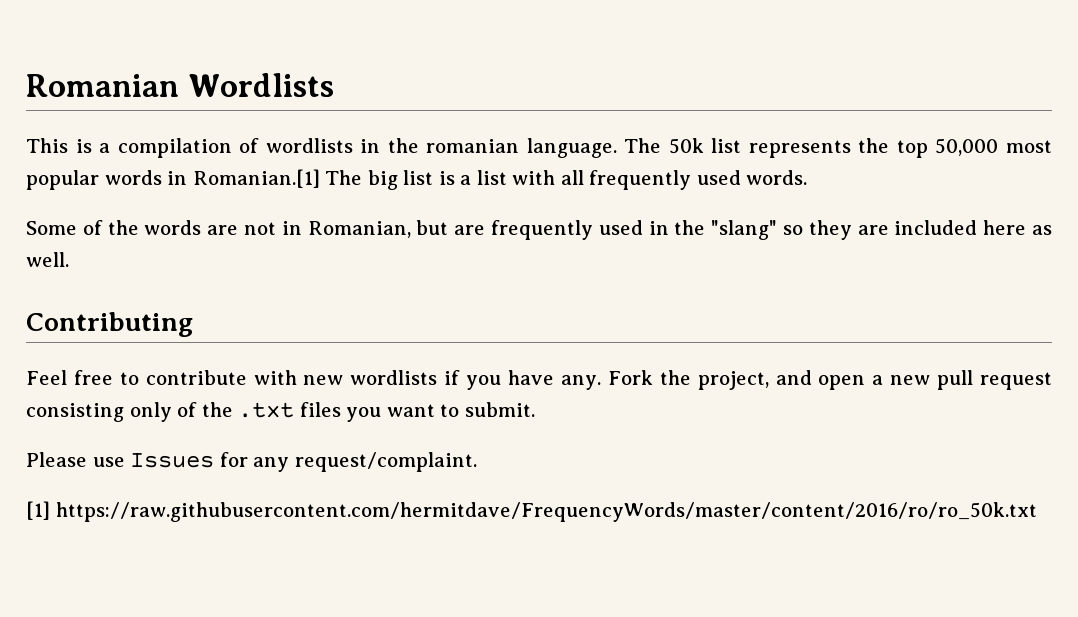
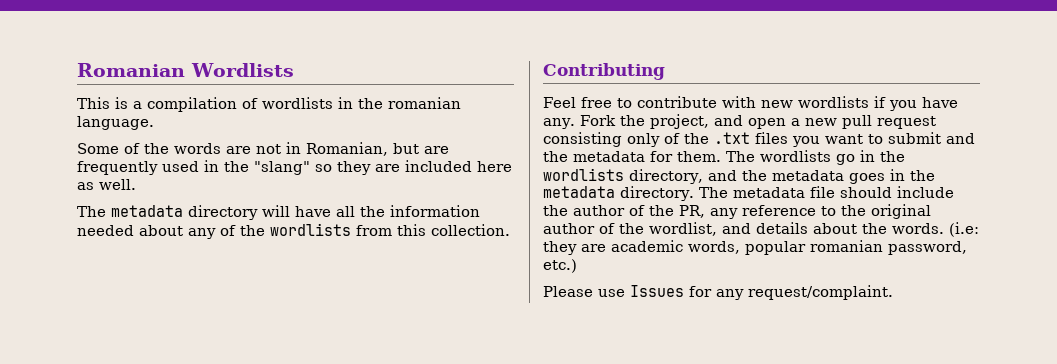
[624,138,1052,158] [26,169,808,190] The 50k list represents the top 50,000 most popular words in Romanian.[1] The big list is a list with all frequently used words. -> (154, 123) none
(69, 259) none -> [77,205,480,220] [77,223,510,239] // The metadata directory will have all the information needed about any of the wordlists from this collection.
[464,402,535,417] submit. -> [888,132,975,144] [543,150,905,165] [543,168,935,184] [543,186,954,201] [543,204,931,219] [543,222,979,237] [543,240,967,255] [543,259,577,273] submit and the metadata for them. The wordlists go in the wordlists directory, and the metadata goes in the metadata directory. The metadata file should include the author of the PR, any reference to the original author of the wordlist, and details about the words. (i.e: they are academic words, popular romanian password, etc.)
[26,501,1037,522] // [1] https://raw.githubusercontent.com/hermitdave/FrequencyWords/master/content/2016/ro/ro_50k.txt -> (893, 292) none

